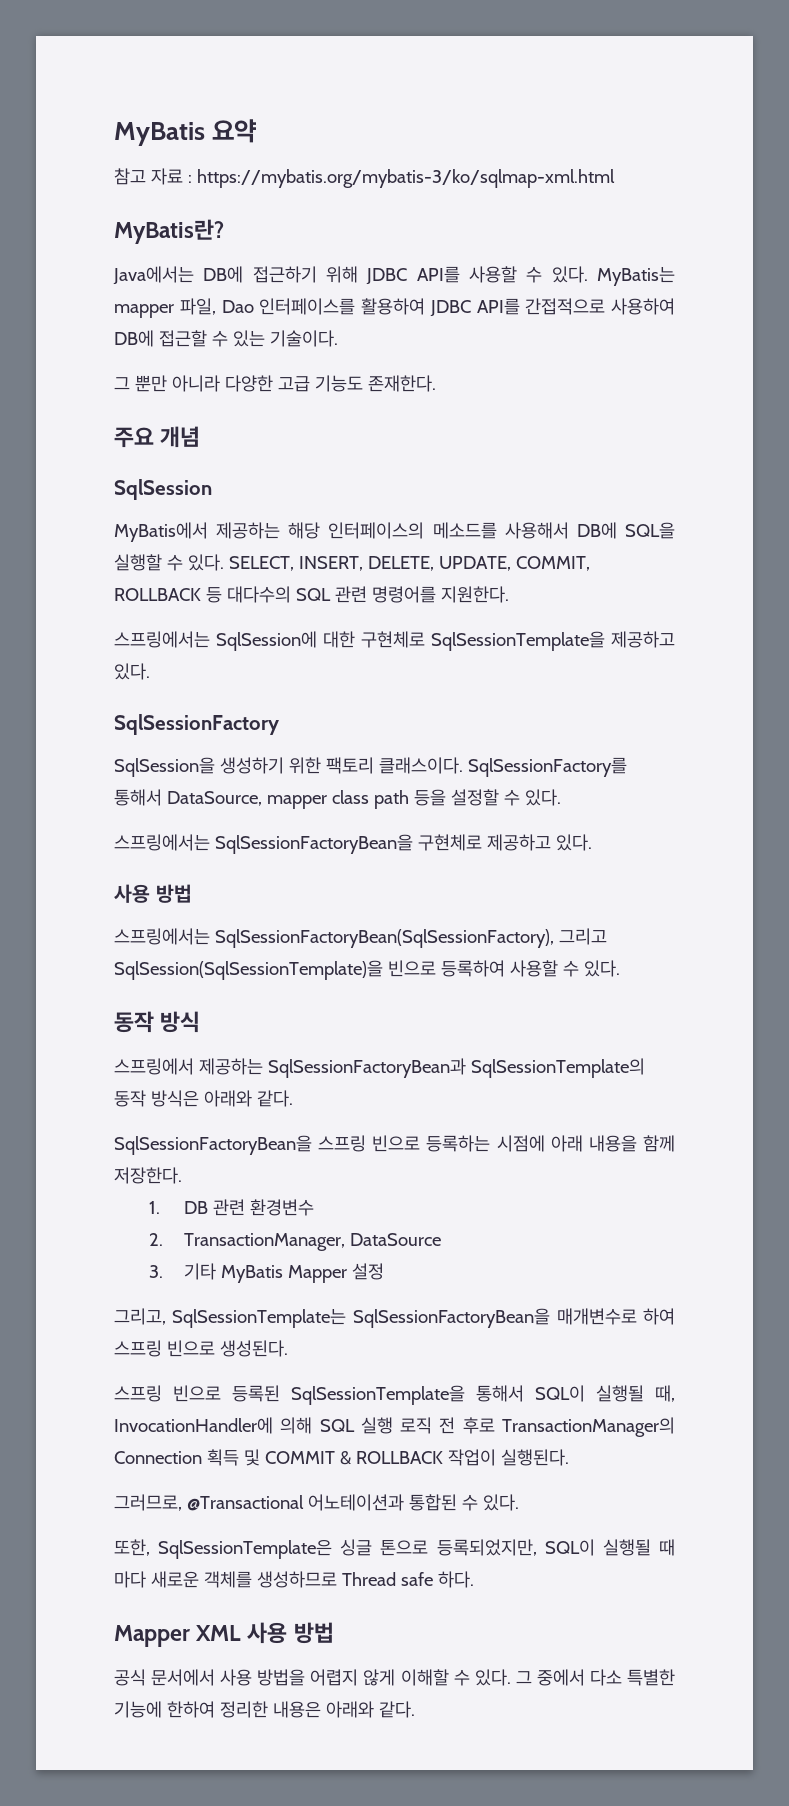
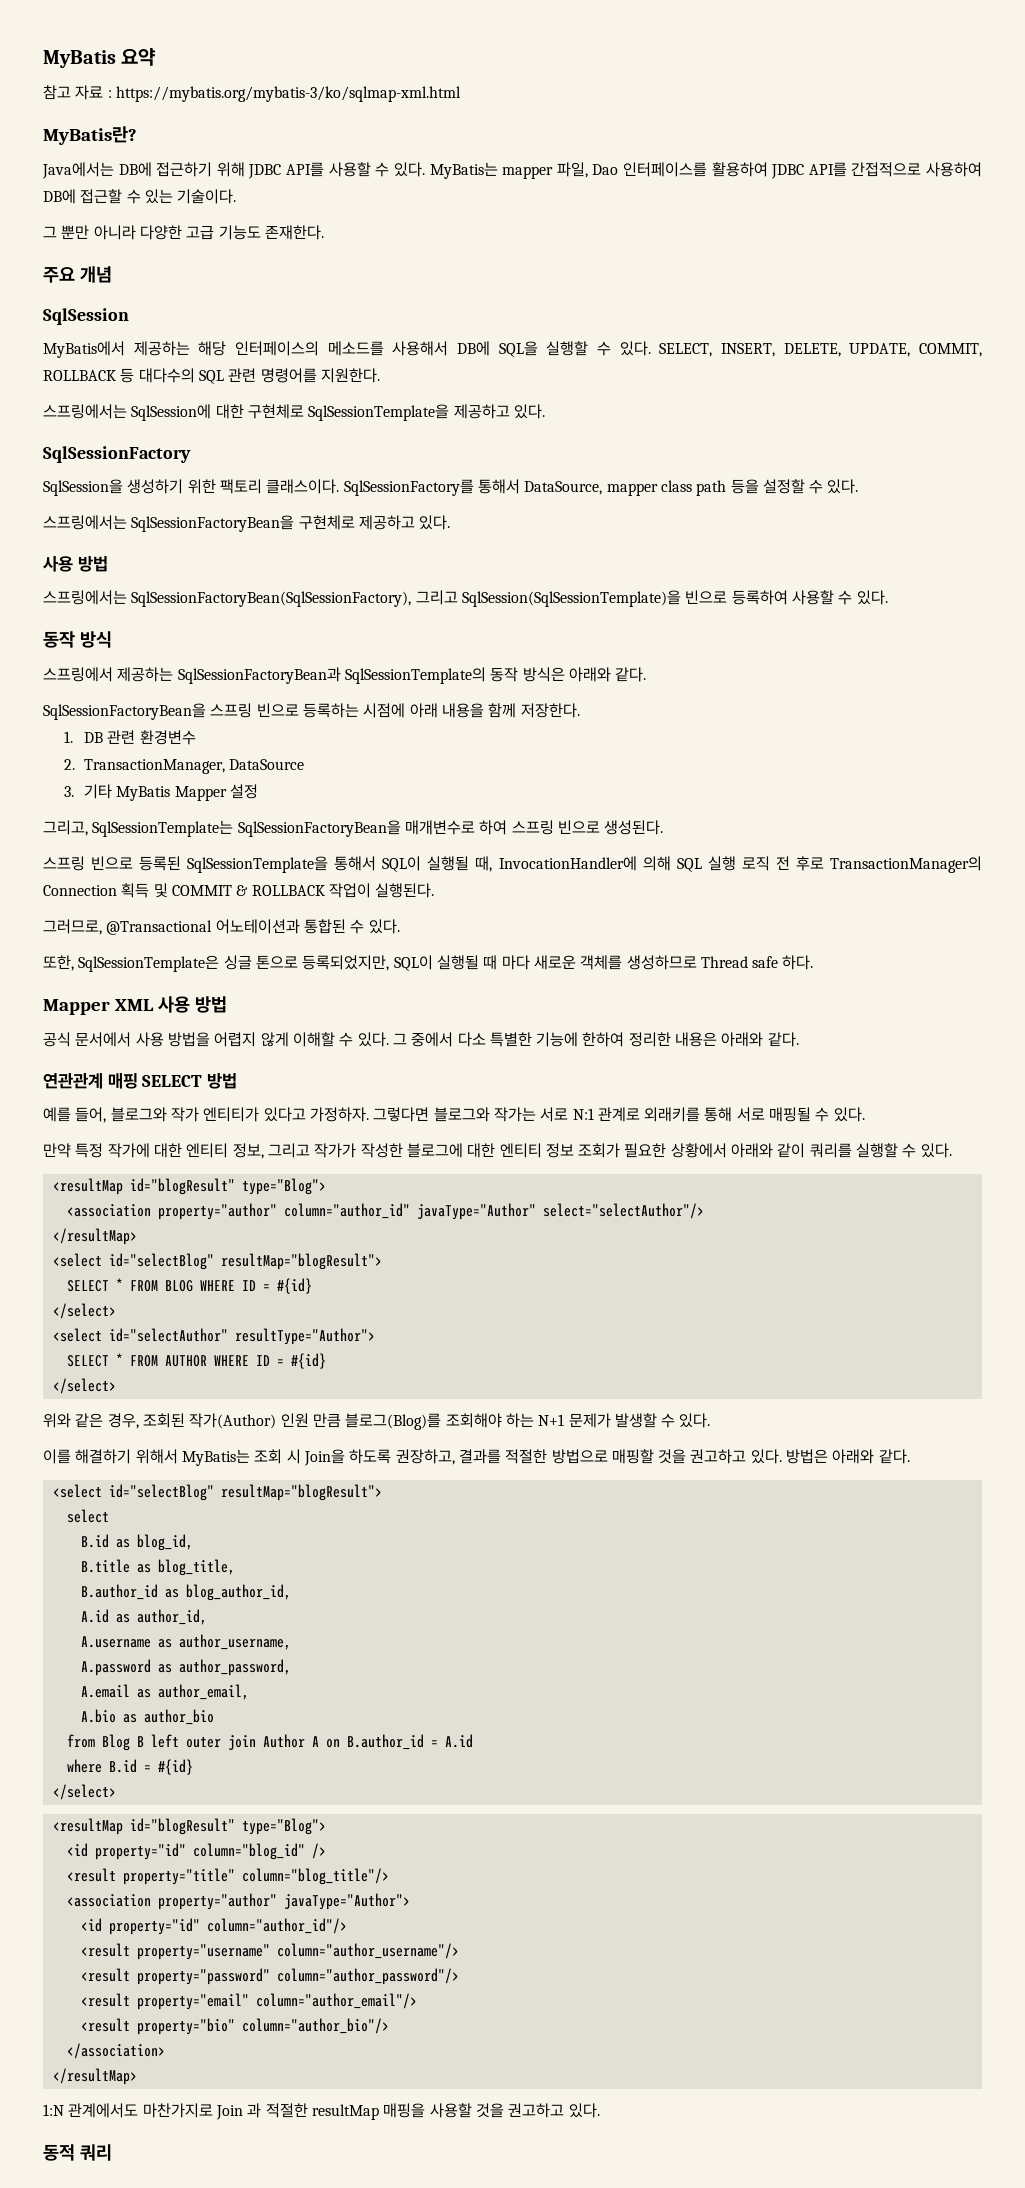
(415, 1709) none -> [43,1073,238,1089] [43,1107,865,1123] [43,1143,952,1159] [52,1178,326,1195] [66,1203,704,1220] [52,1228,137,1245] [52,1253,382,1270] [66,1278,312,1294] [52,1303,116,1319] [52,1328,375,1345] [66,1353,326,1369] [52,1378,116,1394] [43,1413,711,1430] [43,1449,910,1466] [52,1484,382,1501] [66,1509,109,1523] [80,1534,193,1551] [80,1559,235,1576] [80,1584,291,1601] [80,1609,207,1625] [80,1634,291,1650] [80,1659,291,1676] [80,1684,249,1700] [80,1709,214,1725] [66,1734,473,1751] [66,1759,193,1775] [52,1784,116,1800] [52,1818,326,1835] [66,1843,326,1860] [66,1868,389,1885] [66,1893,410,1910] [80,1918,347,1935] [80,1943,459,1960] [80,1968,459,1985] [80,1993,417,2010] [80,2018,389,2035] [66,2043,165,2059] [52,2068,137,2085] [43,2103,600,2120] [43,2144,112,2161] // 연관관계 매핑 SELECT 방법 // 예를 들어, 블로그와 작가 엔티티가 있다고 가정하자. 그렇다면 블로그와 작가는 서로 N:1 관계로 외래키를 통해 서로 매핑될 수 있다. // 만약 특정 작가에 대한 엔티티 정보, 그리고 작가가 작성한 블로그에 대한 엔티티 정보 조회가 필요한 상황에서 아래와 같이 쿼리를 실행할 수 있다. // <resultMap id="blogResult" type="Blog"> // <association property="author" column="author_id" javaType="Author" select="selectAuthor"/> // </resultMap> // <select id="selectBlog" resultMap="blogResult"> // SELECT * FROM BLOG WHERE ID = #{id} // </select> // <select id="selectAuthor" resultType="Author"> // SELECT * FROM AUTHOR WHERE ID = #{id} // </select> // 위와 같은 경우, 조회된 작가(Author) 인원 만큼 블로그(Blog)를 조회해야 하는 N+1 문제가 발생할 수 있다. // 이를 해결하기 위해서 MyBatis는 조회 시 Join을 하도록 권장하고, 결과를 적절한 방법으로 매핑할 것을 권고하고 있다. 방법은 아래와 같다. // <select id="selectBlog" resultMap="blogResult"> // select // B.id as blog_id, // B.title as blog_title, // B.author_id as blog_author_id, // A.id as author_id, // A.username as author_username, // A.password as author_password, // A.email as author_email, // A.bio as author_bio // from Blog B left outer join Author A on B.author_id = A.id // where B.id = #{id} // </select> // <resultMap id="blogResult" type="Blog"> // <id property="id" column="blog_id" /> // <result property="title" column="blog_title"/> // <association property="author" javaType="Author"> // <id property="id" column="author_id"/> // <result property="username" column="author_username"/> // <result property="password" column="author_password"/> // <result property="email" column="author_email"/> // <result property="bio" column="author_bio"/> // </association> // </resultMap> // 1:N 관계에서도 마찬가지로 Join 과 적절한 resultMap 매핑을 사용할 것을 권고하고 있다. // 동적 쿼리

